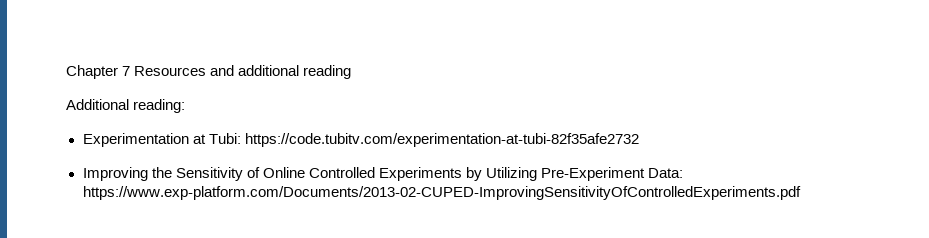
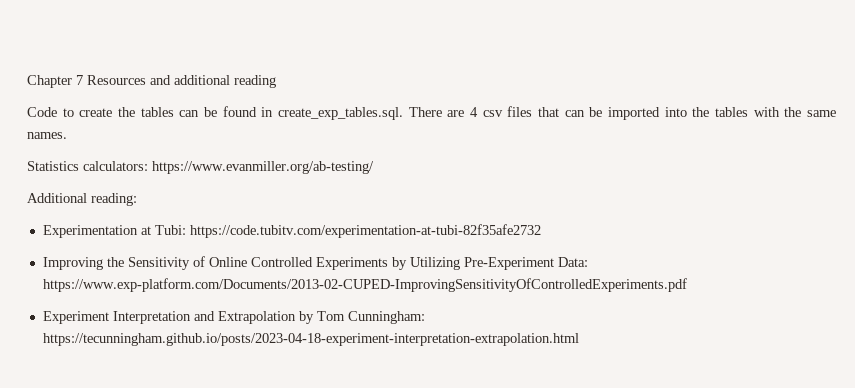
(352, 72) none -> [27,106,836,120] [27,132,67,139] [27,161,374,174] // Code to create the tables can be found in create_exp_tables.sql. There are 4 csv files that can be imported into the tables with the same names. // Statistics calculators: https://www.evanmiller.org/ab-testing/
(801, 193) none -> [42,311,425,324] [42,333,579,346] // Experiment Interpretation and Extrapolation by Tom Cunningham: https://tecunningham.github.io/posts/2023-04-18-experiment-interpretation-extrapolation.html

